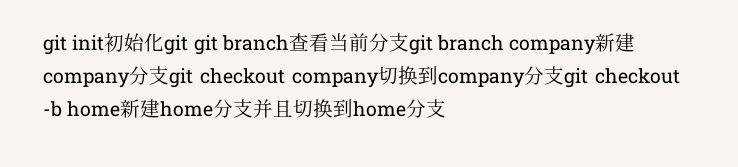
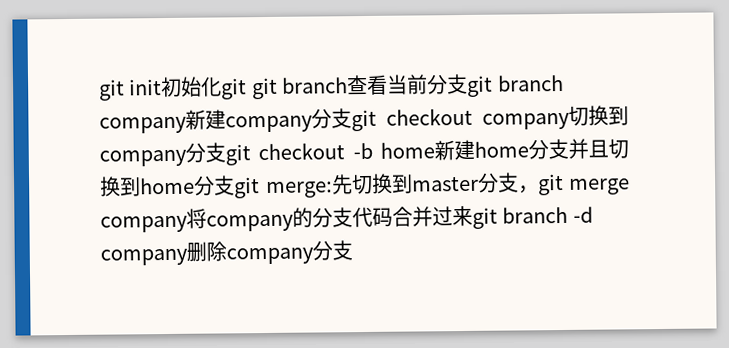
(447, 108) none -> [234,172,630,199] [100,205,593,233] [100,240,353,266] git merge:先切换到master分支，git merge company将company的分支代码合并过来git branch -d company删除company分支

